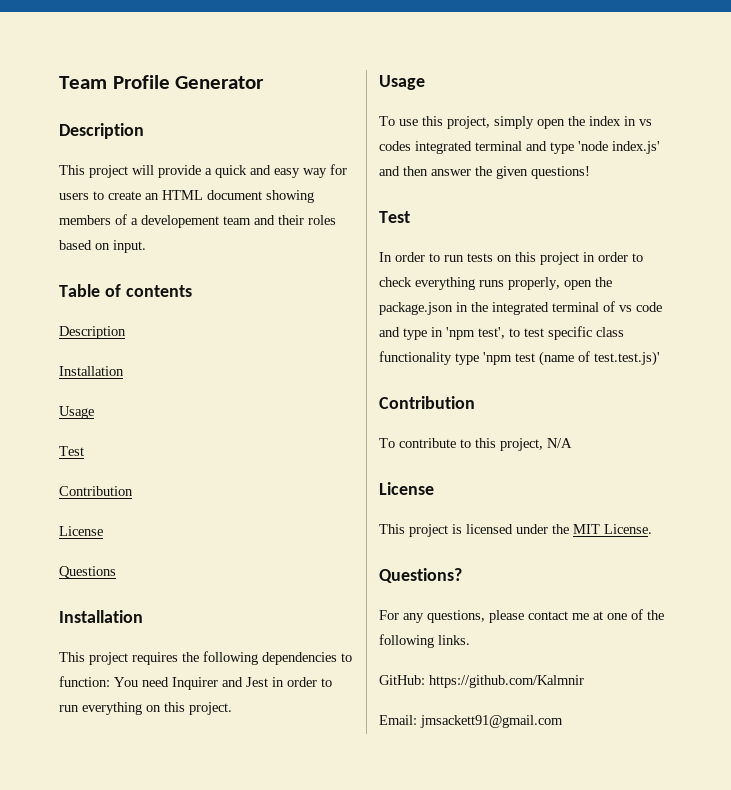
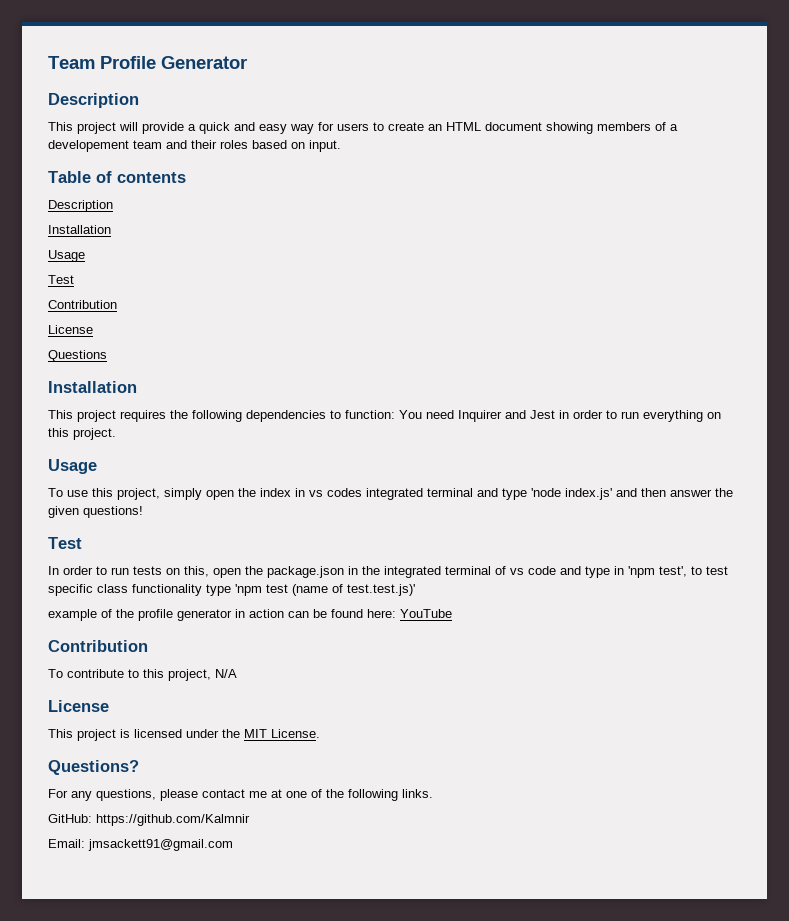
[515,252,643,265] [379,277,560,290] this project in order to check everything runs properly, -> [184,566,209,577] this,
(660, 358) none -> [48,609,452,621] // example of the profile generator in action can be found here: YouTube

